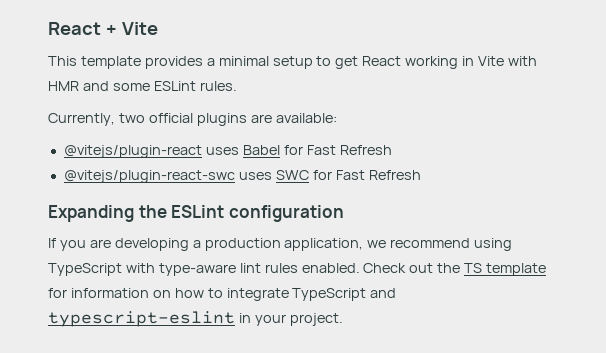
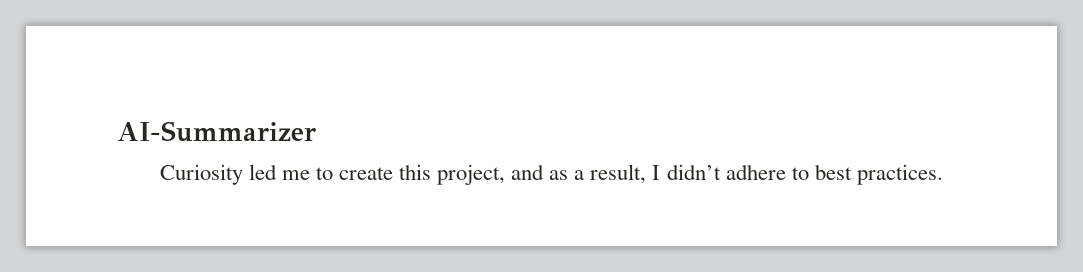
[48,22,158,35] [48,56,537,69] [48,81,237,91] [48,113,337,126] [63,145,392,158] [63,170,421,183] [48,205,344,222] [48,238,513,251] [48,263,547,276] [48,288,397,301] [48,311,343,327] React + Vite // This template provides a minimal setup to get React working in Vite with HMR and some ESLint rules. // Currently, two official plugins are available: // @vitejs/plugin-react uses Babel for Fast Refresh // @vitejs/plugin-react-swc uses SWC for Fast Refresh // Expanding the ESLint configuration // If you are developing a production application, we recommend using TypeScript with type-aware lint rules enabled. Check out the TS template for information on how to integrate TypeScript and typescript-eslint in your project. -> [117,121,316,142] [159,164,943,185] AI-Summarizer // Curiosity led me to create this project, and as a result, I didn’t adhere to best practices.

